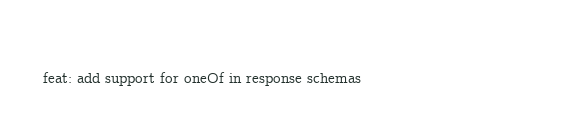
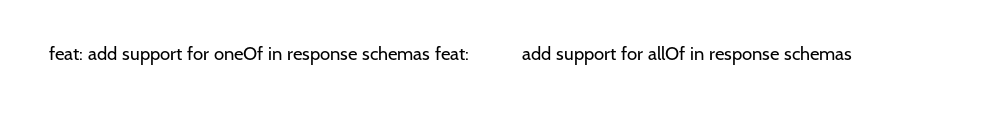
(361, 78) none -> [434,46,852,65] feat: add support for allOf in response schemas

